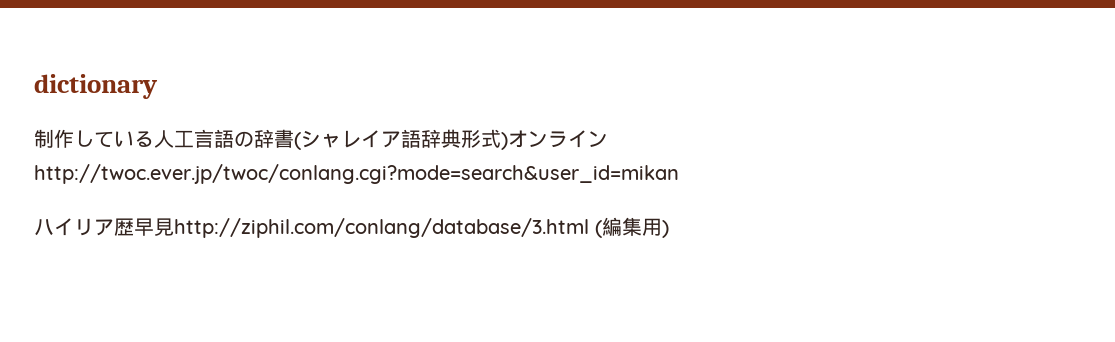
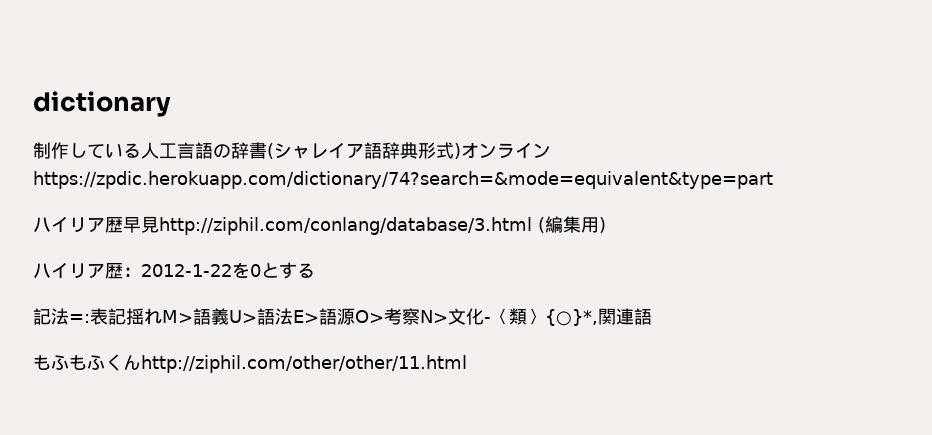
[34,164,679,184] http://twoc.ever.jp/twoc/conlang.cgi?mode=search&user_id=mikan -> [33,171,773,189] https://zpdic.herokuapp.com/dictionary/74?search=&mode=equivalent&type=part
(669, 229) none -> [33,262,315,279] [33,308,652,326] [33,354,467,373] // ハイリア歴：2012-1-22を0とする // 記法=:表記揺れM>語義U>語法E>語源O>考察N>文化-〈類〉{○}*,関連語 // もふもふくんhttp://ziphil.com/other/other/11.html

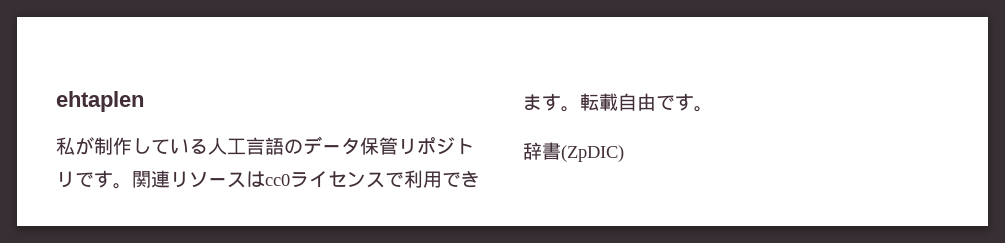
[33,91,171,117] dictionary // -> [56,91,144,112] [56,137,94,155] ehtaplen // 私が
[231,142,551,159] [33,171,773,189] [33,216,606,235] [33,262,315,279] [33,308,652,326] [33,354,467,373] 辞書(シャレイア語辞典形式)オンラインhttps://zpdic.herokuapp.com/dictionary/74?search=&mode=equivalent&type=part // ハイリア歴早見http://ziphil.com/conlang/database/3.html (編集用) // ハイリア歴：2012-1-22を0とする // 記法=:表記揺れM>語義U>語法E>語源O>考察N>文化-〈類〉{○}*,関連語 // もふもふくんhttp://ziphil.com/other/other/11.html -> [303,136,474,155] [56,170,480,189] [523,93,713,112] [523,142,624,162] データ保管リポジトリです。関連リソースはcc0ライセンスで利用できます。転載自由です。 // 辞書(ZpDIC)

